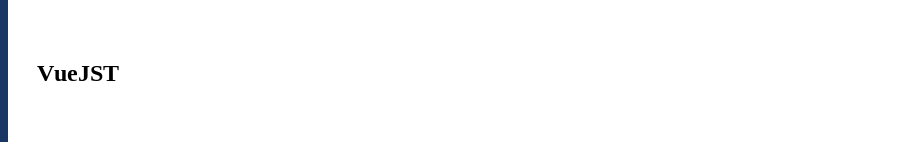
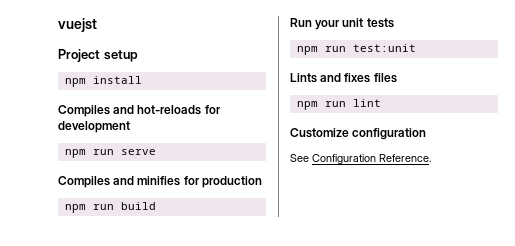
[37,66,119,81] VueJST -> [58,18,97,32] [58,49,138,62] [64,76,142,87] [58,105,221,117] [58,121,130,133] [64,149,156,158] [58,176,262,188] [64,202,156,213] [290,18,394,30] [296,44,416,55] [290,73,397,83] [296,99,381,110] [290,128,427,140] [290,154,431,164] vuejst // Project setup // npm install // Compiles and hot-reloads for development // npm run serve // Compiles and minifies for production // npm run build // Run your unit tests // npm run test:unit // Lints and fixes files // npm run lint // Customize configuration // See Configuration Reference.

